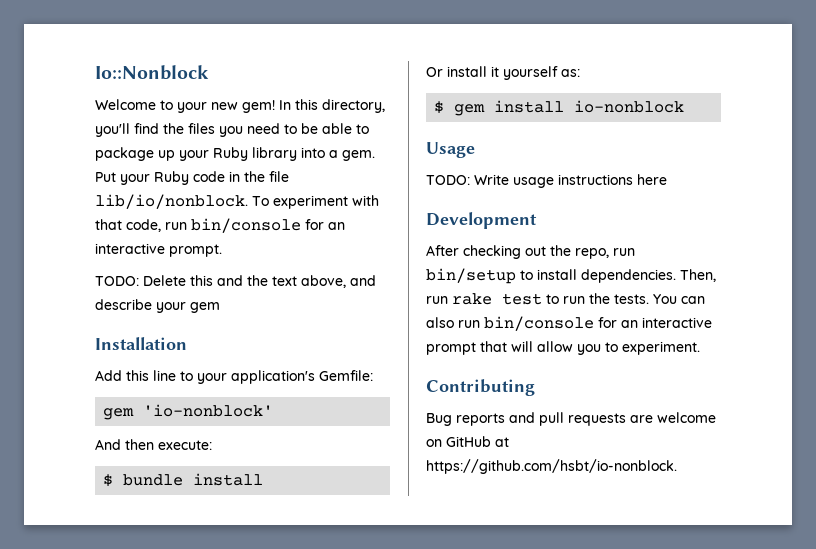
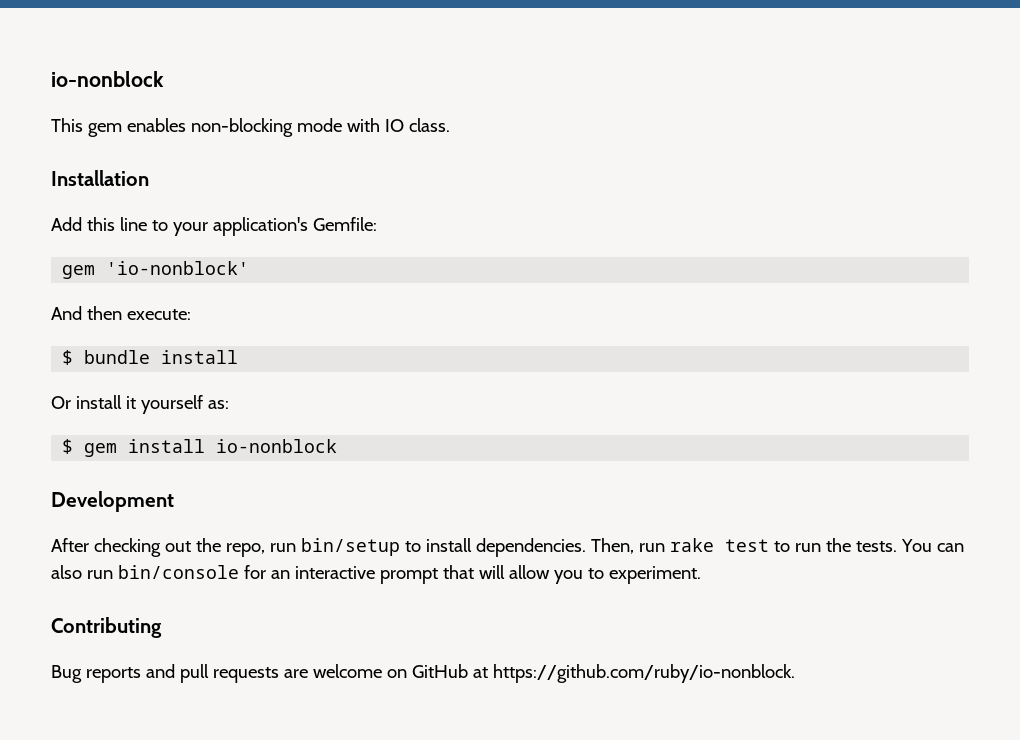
[95,65,209,80] [95,99,385,113] [95,123,369,137] [95,147,375,161] [95,171,289,185] [95,194,379,209] [95,218,345,233] [95,243,222,257] [95,275,376,288] [95,299,220,313] Io::Nonblock // Welcome to your new gem! In this directory, you'll find the files you need to be able to package up your Ruby library into a gem. Put your Ruby code in the file lib/io/nonblock. To experiment with that code, run bin/console for an interactive prompt. // TODO: Delete this and the text above, and describe your gem -> [51,71,164,87] [51,118,450,137] io-nonblock // This gem enables non-blocking mode with IO class.
[426,142,475,158] [426,174,667,188] // Usage // TODO: Write usage instructions here -> (338, 446) none
[426,459,677,474] https://github.com/hsbt/io-nonblock. -> [492,664,795,683] https://github.com/ruby/io-nonblock.

